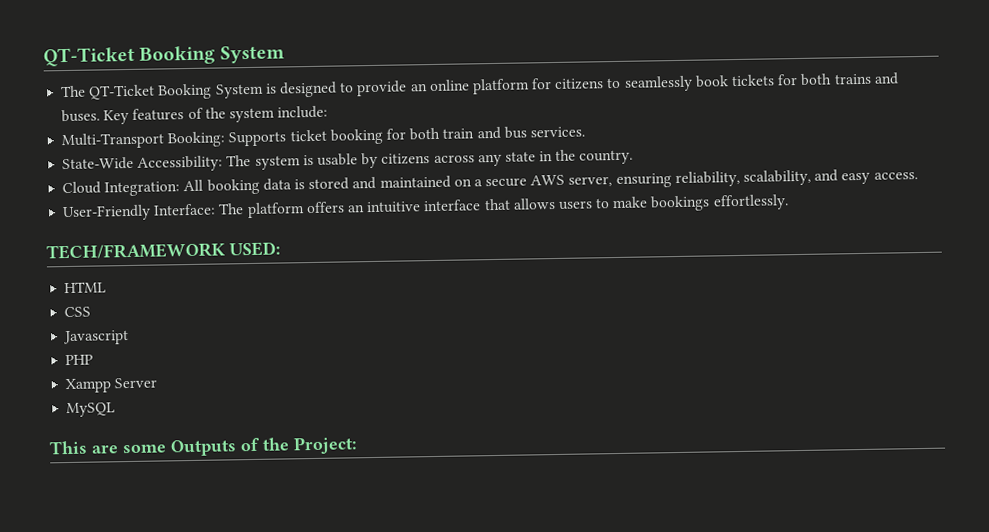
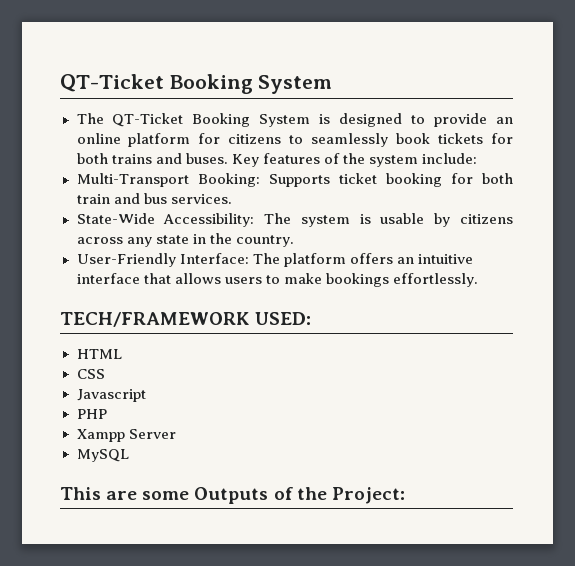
[62,169,918,197] // Cloud Integration: All booking data is stored and maintained on a secure AWS server, ensuring reliability, scalability, and easy access. -> (294, 241) none

